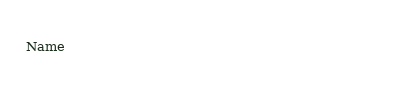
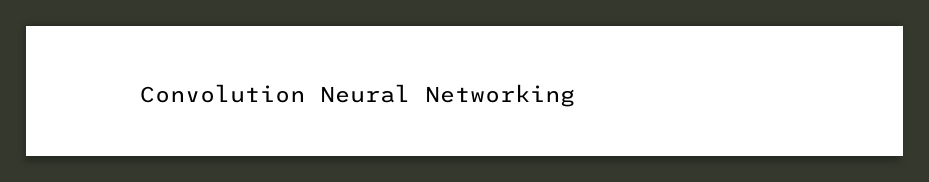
[26,42,65,51] Name -> [140,84,575,107] Convolution Neural Networking

